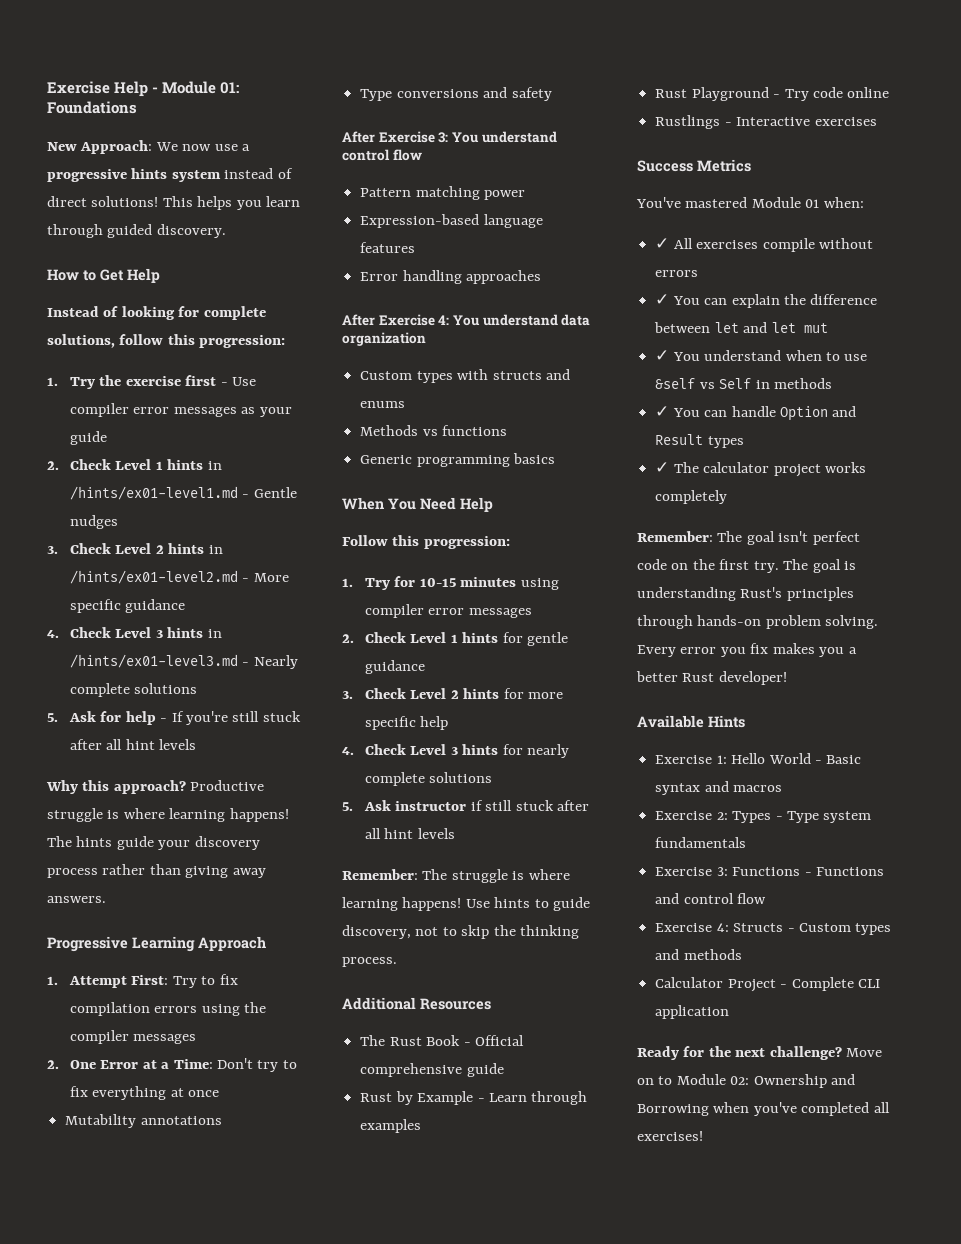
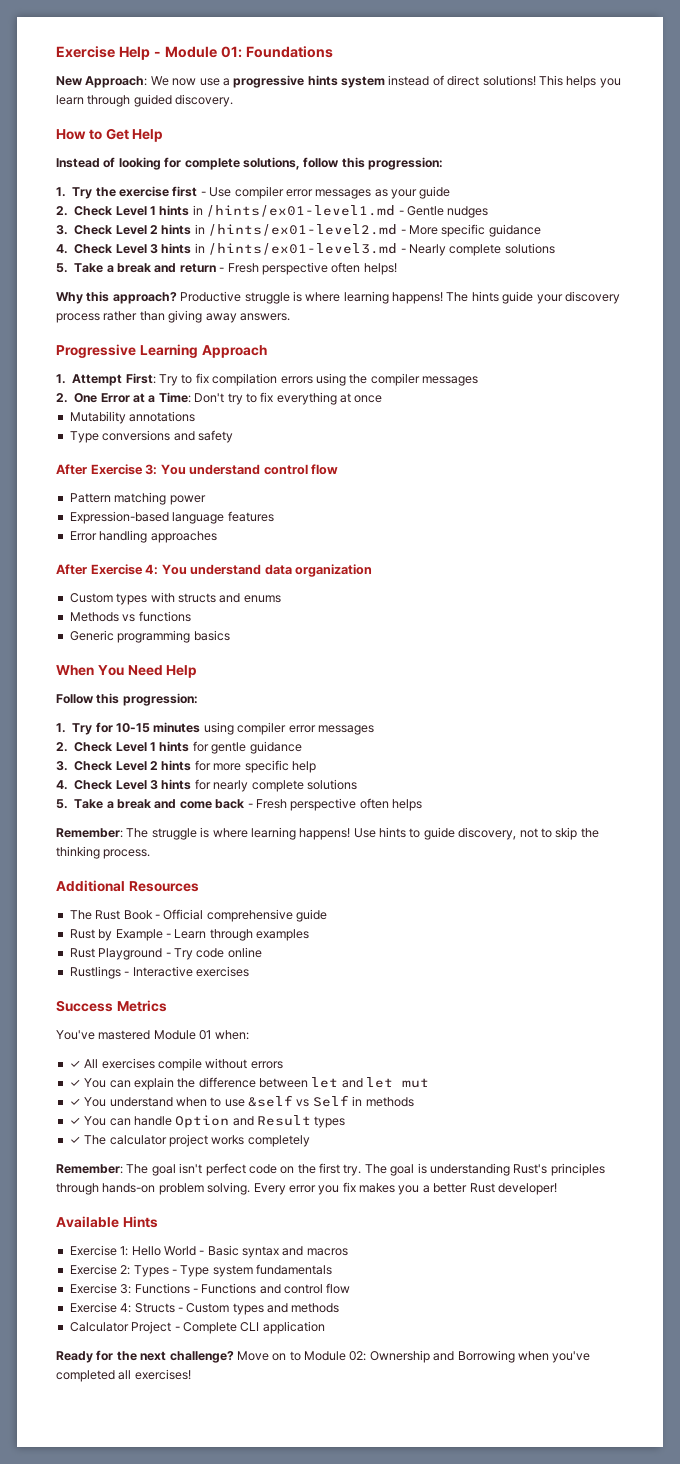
[68,711,301,725] [69,739,197,750] Ask for help - If you're still stuck after all hint levels -> [74,262,397,275] Take a break and return - Fresh perspective often helps!
[363,800,590,811] [364,828,455,839] Ask instructor if still stuck after all hint levels -> [74,798,422,811] Take a break and come back - Fresh perspective often helps

